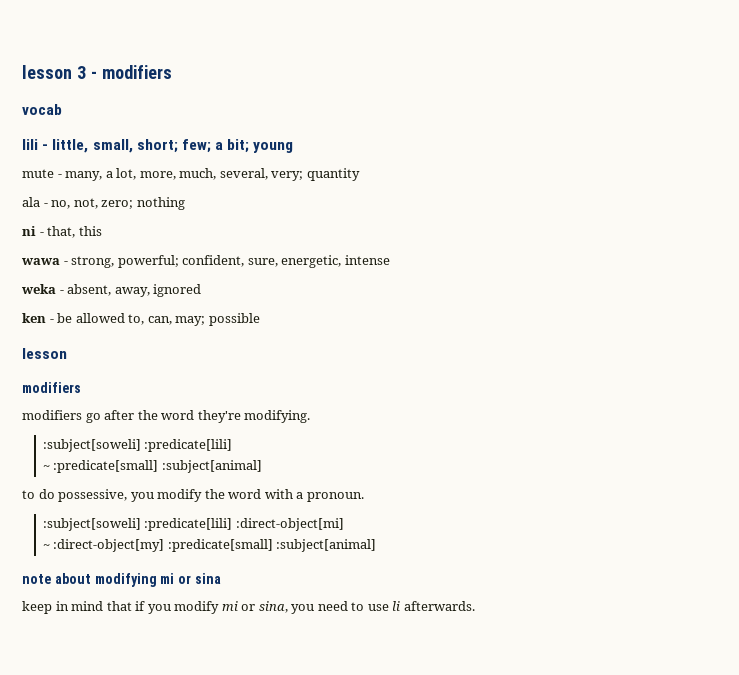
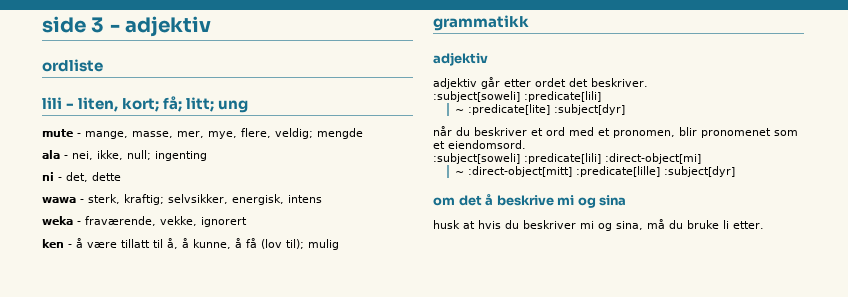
[22,65,72,79] lesson -> [42,16,86,33] side
[101,65,172,79] [22,104,62,115] modifiers // vocab -> [125,16,212,37] [42,59,103,72] adjektiv // ordliste
[52,139,294,153] [22,168,360,181] [22,197,185,210] little, small, short; few; a bit; young // mute - many, a lot, more, much, several, very; quantity // ala - no, not, zero; nothing -> [78,96,249,113] [42,128,363,139] [42,150,207,161] liten, kort; få; litt; ung // mute - mange, masse, mer, mye, flere, veldig; mengde // ala - nei, ikke, null; ingenting
[47,226,102,238] that, this -> [66,172,121,182] det, dette
[71,255,390,268] strong, powerful; confident, sure, energetic, intense -> [88,194,322,205] sterk, kraftig; selvsikker, energisk, intens
[67,284,202,297] absent, away, ignored -> [85,216,247,227] fraværende, vekke, ignorert
[57,313,260,326] [22,348,67,359] [22,382,81,393] [22,410,311,423] [42,439,233,452] [42,460,262,473] [22,489,364,502] [42,518,344,531] [42,539,377,552] [22,573,221,587] [22,601,475,614] be allowed to, can, may; possible // lesson // modifiers // modifiers go after the word they're modifying. // :subject[soweli] :predicate[lili] // ~ :predicate[small] :subject[animal] // to do possessive, you modify the word with a pronoun. // :subject[soweli] :predicate[lili] :direct-object[mi] // ~ :direct-object[my] :predicate[small] :subject[animal] // note about modifying mi or sina // keep in mind that if you modify mi or sina, you need to use li afterwards. -> [76,238,339,250] [433,15,529,31] [433,52,488,66] [433,77,648,89] [433,91,601,102] [454,104,625,115] [433,126,798,138] [433,140,526,149] [433,153,701,164] [454,166,735,177] [433,194,627,208] [433,219,764,231] å være tillatt til å, å kunne, å få (lov til); mulig // grammatikk // adjektiv // adjektiv går etter ordet det beskriver. // :subject[soweli] :predicate[lili] // ~ :predicate[lite] :subject[dyr] // når du beskriver et ord med et pronomen, blir pronomenet som et eiendomsord. // :subject[soweli] :predicate[lili] :direct-object[mi] // ~ :direct-object[mitt] :predicate[lille] :subject[dyr] // om det å beskrive mi og sina // husk at hvis du beskriver mi og sina, må du bruke li etter.

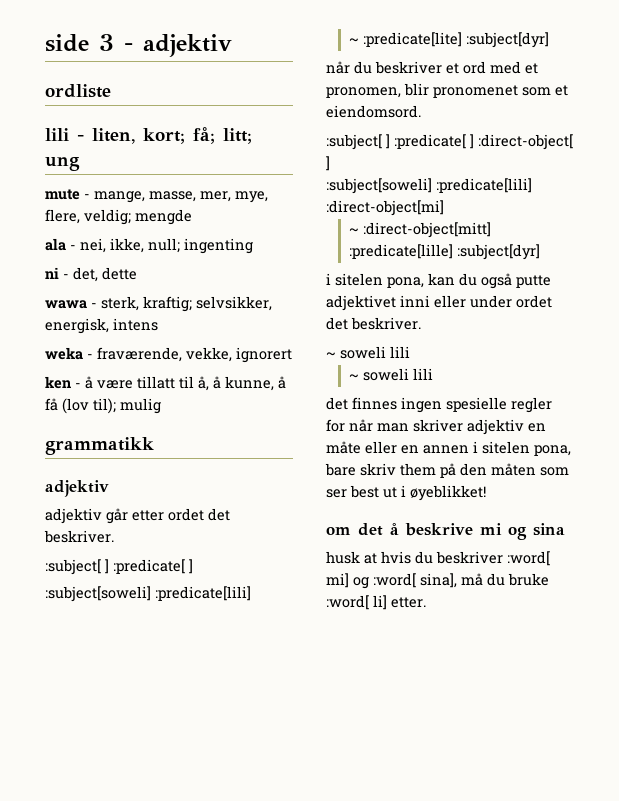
(648, 82) none -> [45,559,193,575] // :subject[ ] :predicate[ ]
(526, 144) none -> [326,134,573,150] [326,156,330,171] // :subject[ ] :predicate[ ] :direct-object[ ]
(735, 171) none -> [326,273,551,289] [326,295,552,311] [326,317,421,330] [326,346,410,359] [348,368,433,381] [326,397,552,413] [326,419,546,435] [326,441,571,456] [325,463,569,478] [326,485,486,501] // i sitelen pona, kan du også putte adjektivet inni eller under ordet det beskriver. // ~ soweli lili // ~ soweli lili // det finnes ingen spesielle regler for når man skriver adjektiv en måte eller en annen i sitelen pona, bare skriv them på den måten som ser best ut i øyeblikket!
[580,221,643,231] mi og sina, -> [507,551,550,566] [326,573,457,589] :word[ mi] og :word[ sina],
[723,220,729,229] li -> [326,595,387,610] :word[ li]

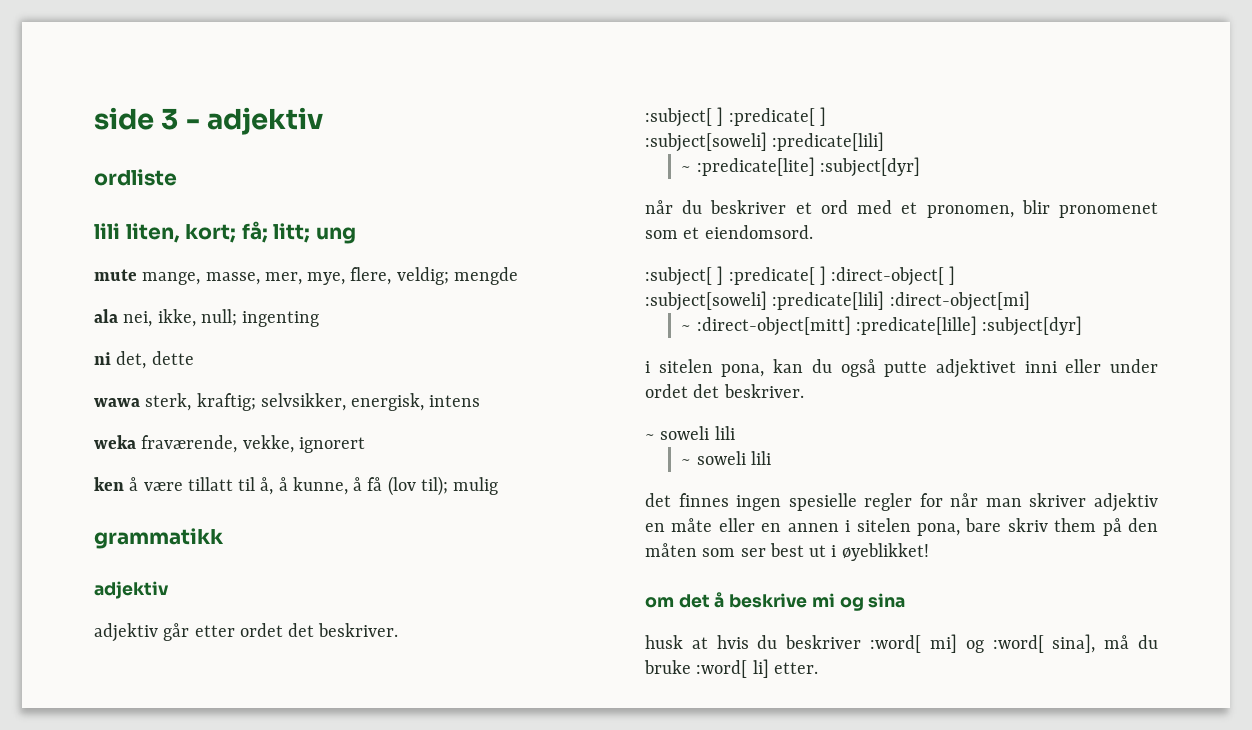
[77,135,84,141] - -> (120, 231) none
[84,194,90,199] - -> (137, 275) none
[70,245,76,250] - -> (118, 316) none
[63,274,69,279] - -> (111, 358) none
[91,303,97,308] - -> (140, 402) none
[87,354,93,359] - -> (136, 442) none
[75,383,81,388] - -> (124, 484) none

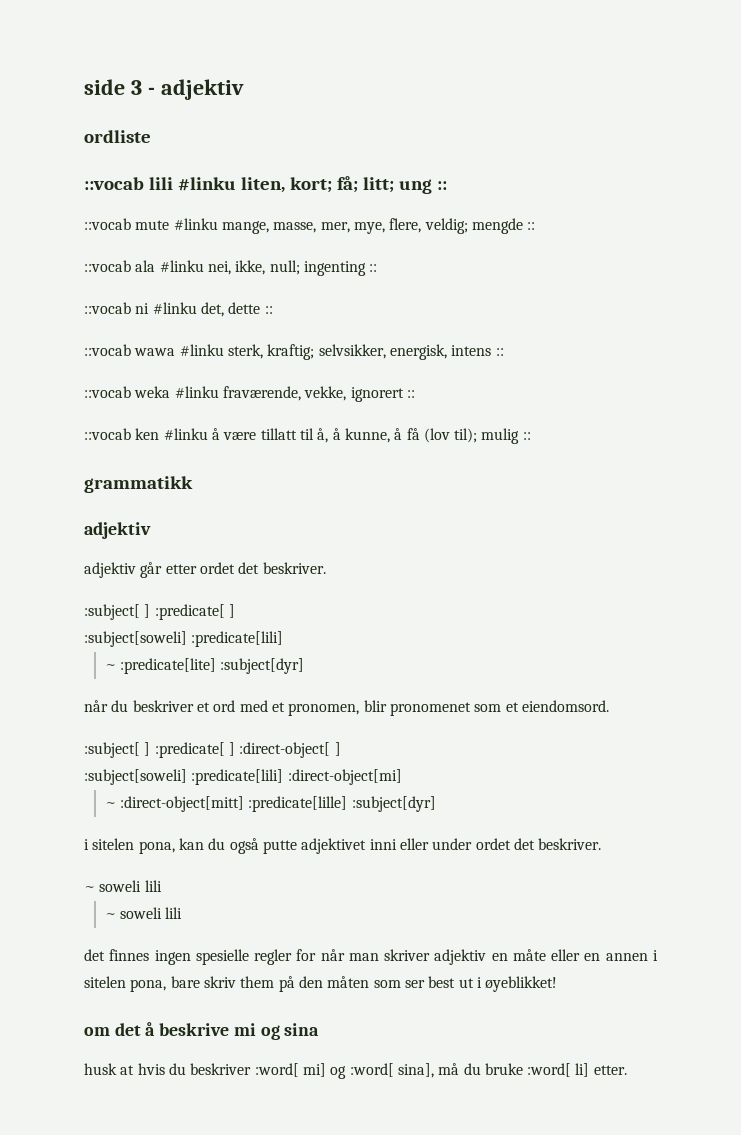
[94,223,120,239] lili -> [84,177,236,191] ::vocab lili #linku
[94,269,137,281] // mute -> [436,181,447,190] [84,218,218,230] :: // ::vocab mute #linku
[94,309,118,323] // ala -> [527,222,536,230] [84,260,204,272] :: // ::vocab ala #linku
[94,351,194,369] [94,398,140,407] // ni det, dette // wawa -> [369,264,378,272] [84,302,273,317] [84,344,224,356] :: // ::vocab ni #linku det, dette :: // ::vocab wawa #linku
[94,435,136,449] // weka -> [495,348,504,356] [84,386,219,398] :: // ::vocab weka #linku
[94,477,124,491] // ken -> [406,390,415,398] [84,428,208,440] :: // ::vocab ken #linku
(499, 486) none -> [522,432,531,440] ::

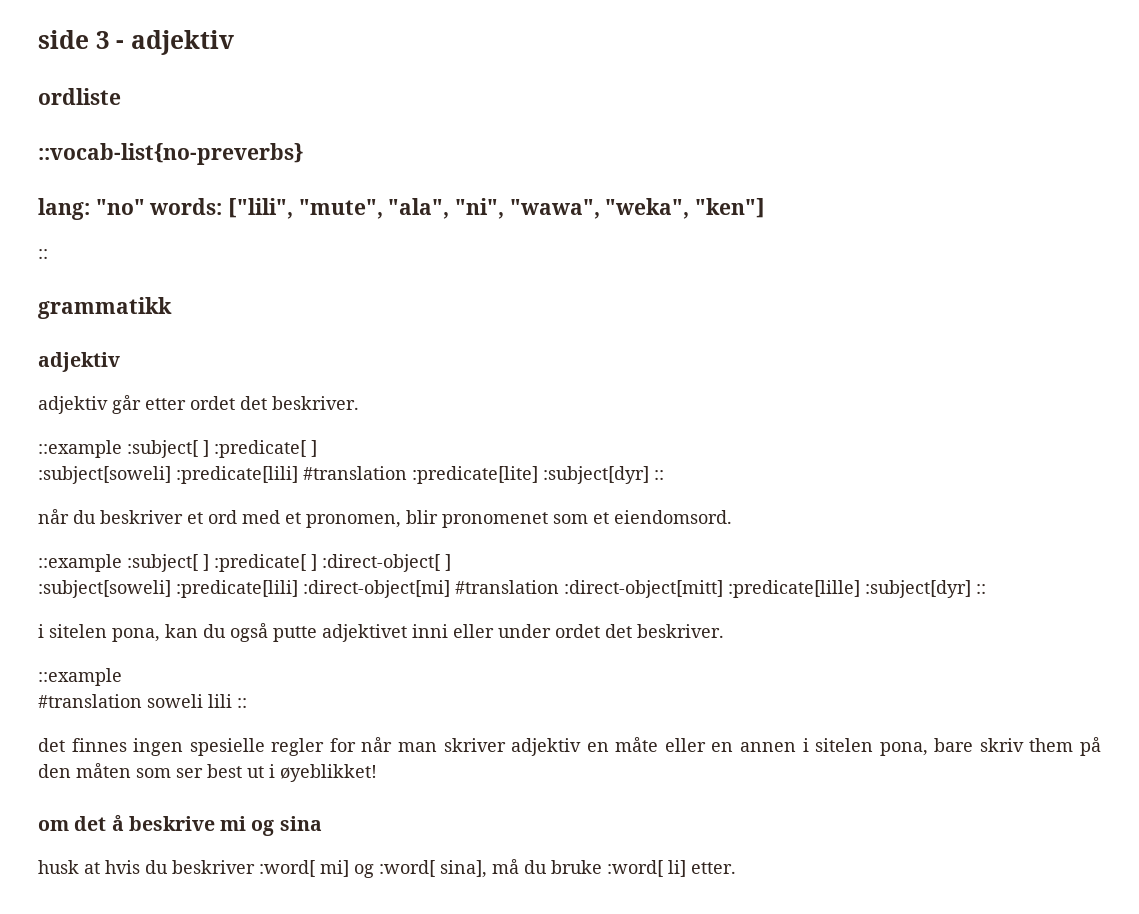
[84,176,447,194] [84,218,536,234] [84,260,378,276] [84,302,273,317] [84,344,504,360] [84,386,415,402] [84,428,520,444] ::vocab lili #linku liten, kort; få; litt; ung :: // ::vocab mute #linku mange, masse, mer, mye, flere, veldig; mengde :: // ::vocab ala #linku nei, ikke, null; ingenting :: // ::vocab ni #linku det, dette :: // ::vocab wawa #linku sterk, kraftig; selvsikker, energisk, intens :: // ::vocab weka #linku fraværende, vekke, ignorert :: // ::vocab ken #linku å være tillatt til å, å kunne, å få (lov til); mulig -> [38,143,303,165] [38,198,766,220] ::vocab-list{no-preverbs} // lang: "no" words: ["lili", "mute", "ala", "ni", "wawa", "weka", "ken"] //
(326, 568) none -> [38,440,122,458] ::example
[104,664,116,670] // ~ -> [303,466,407,480] #translation
(305, 666) none -> [654,470,664,480] ::
(609, 706) none -> [38,554,122,572] ::example
[104,802,116,808] // ~ -> [455,580,559,594] #translation
(436, 804) none -> [976,584,986,594] ::
[84,880,162,892] [104,907,183,919] ~ soweli lili // ~ soweli lili -> [38,668,122,686] [38,694,247,708] ::example // #translation soweli lili ::

